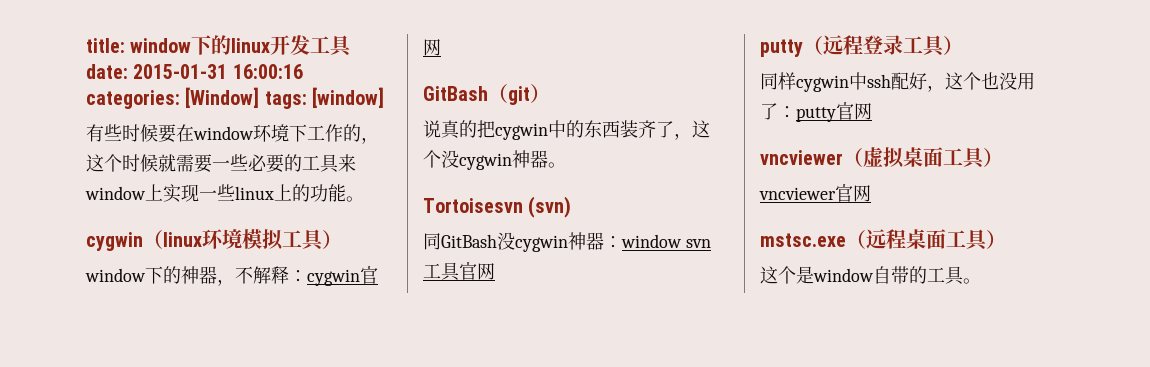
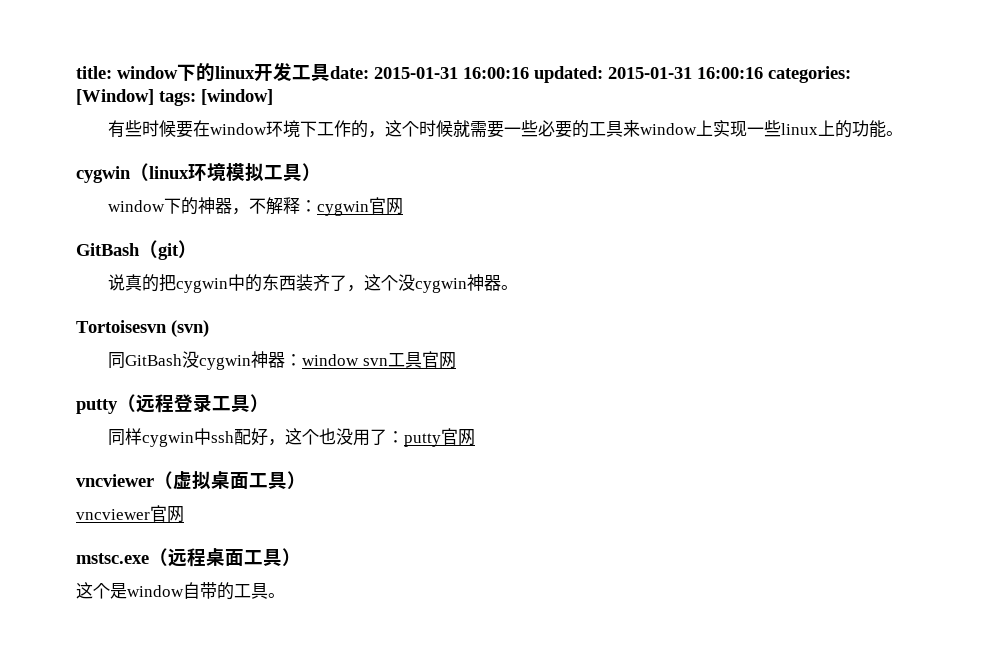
(303, 71) none -> [534,66,763,83] updated: 2015-01-31 16:00:16

